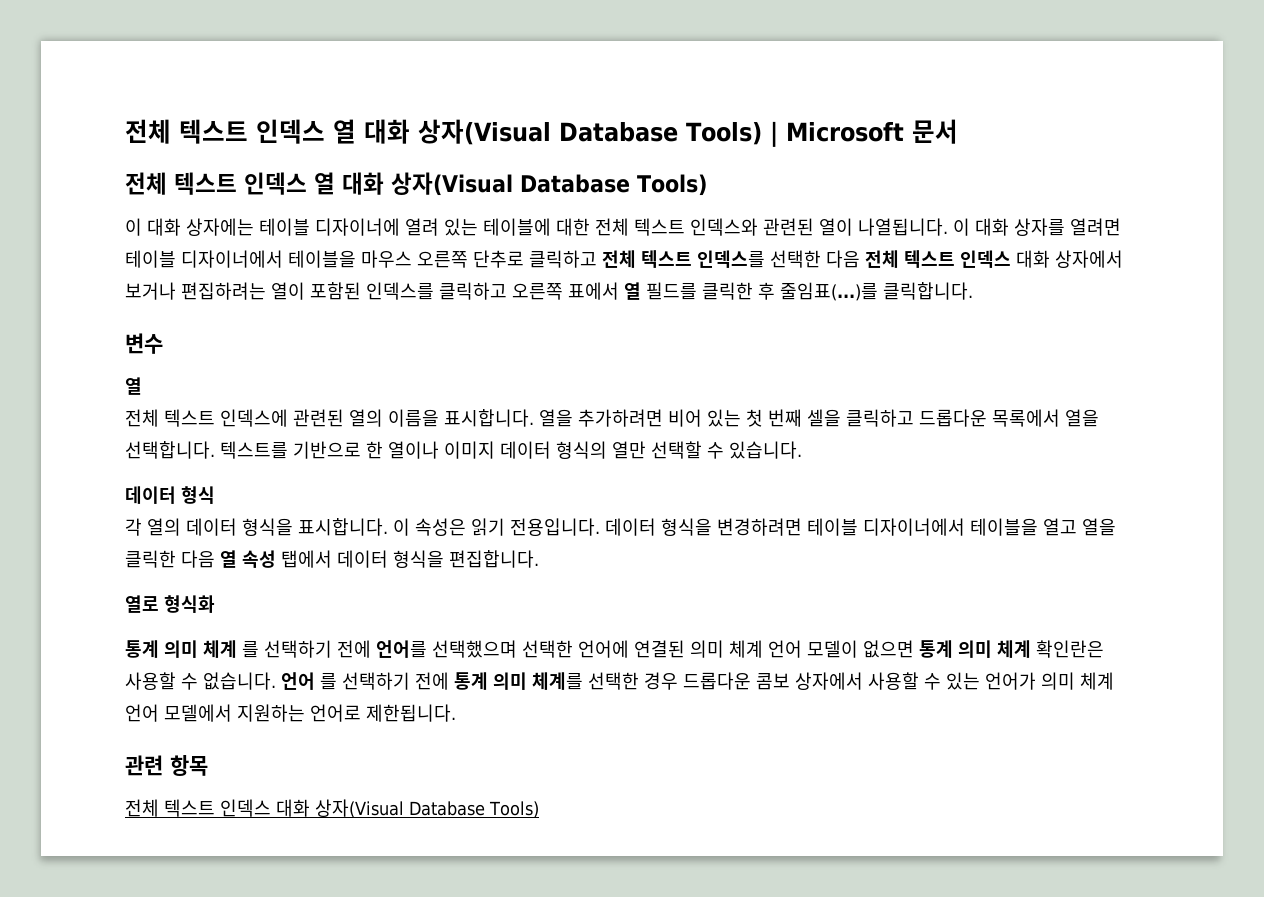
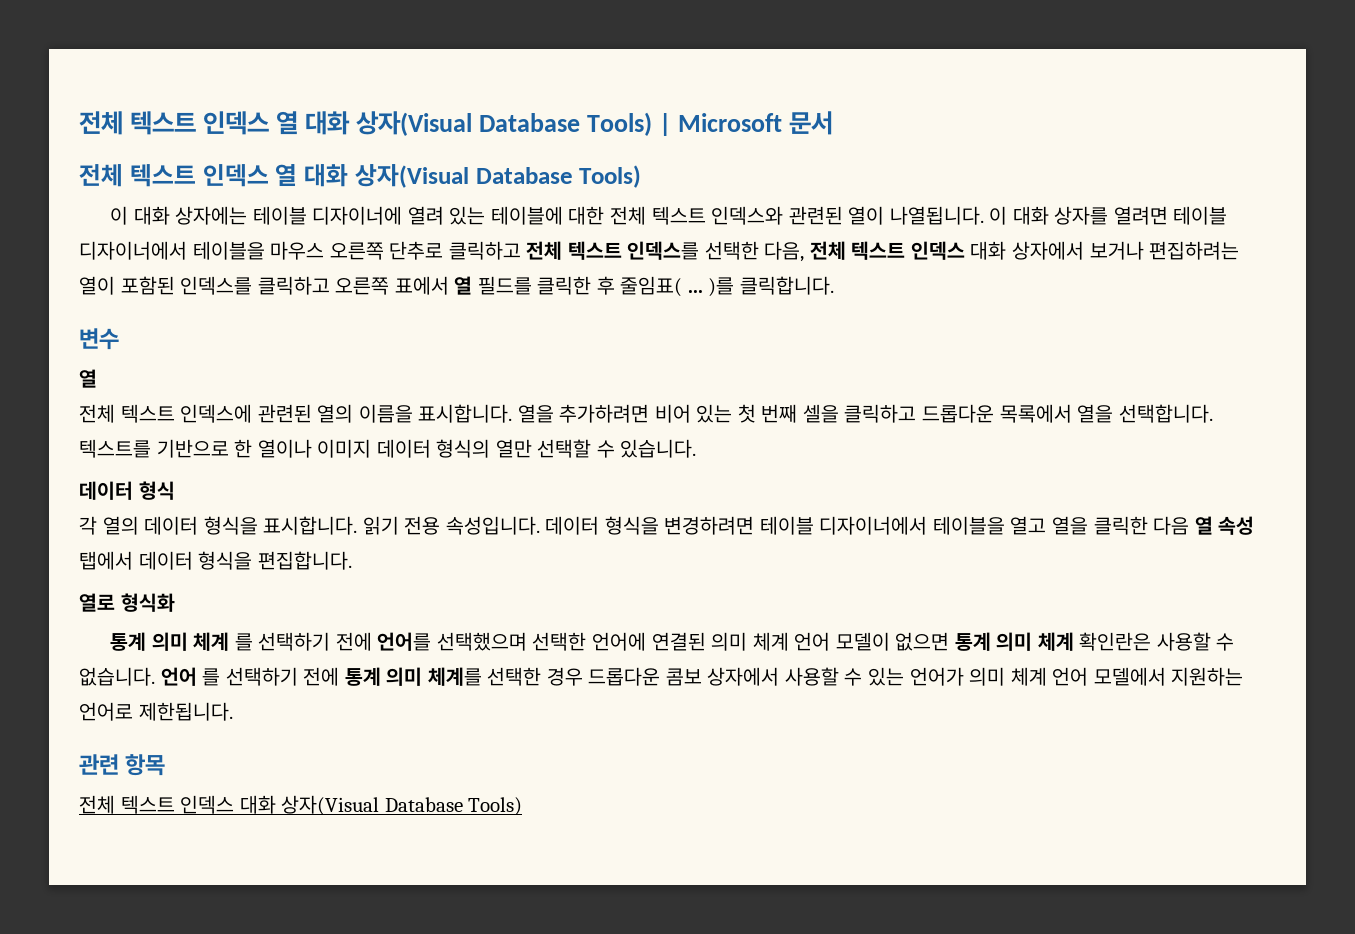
[826,250,860,268] 다음 -> [764,241,805,262] 다음,
[780,282,878,301] 줄임표(...)를 -> [620,276,735,297] 줄임표( ... )를
[393,518,600,536] 이 속성은 읽기 전용입니다. -> [362,516,540,535] 읽기 전용 속성입니다.

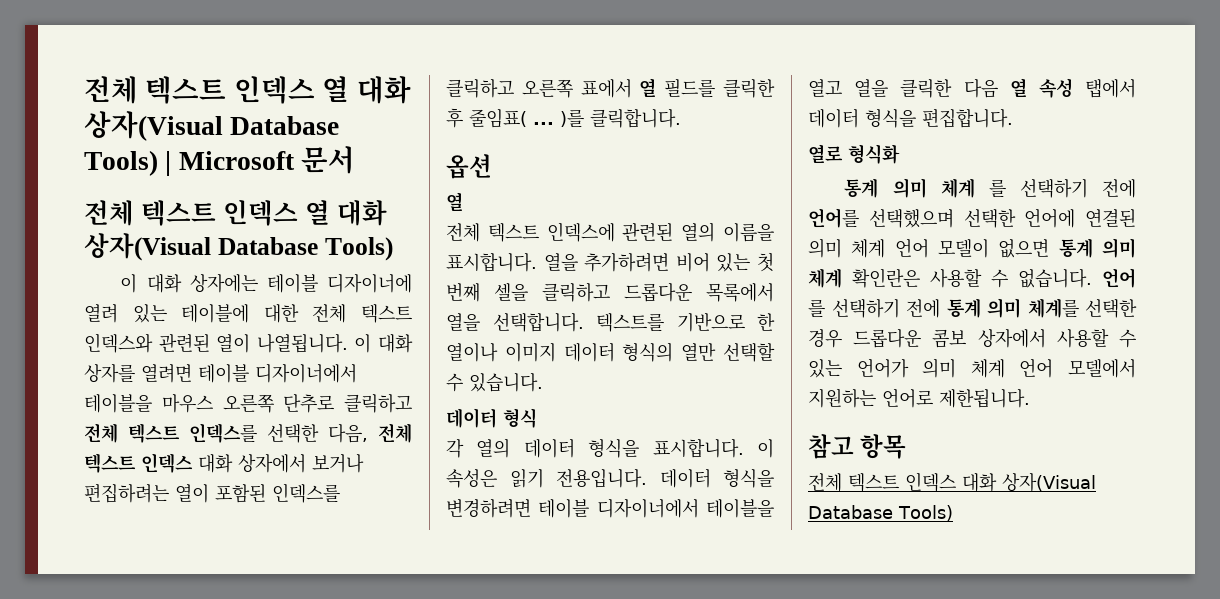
[79,328,119,350] 변수 -> [446,154,492,179] 옵션
[362,516,540,535] 읽기 전용 속성입니다. -> [757,439,774,458] [446,468,647,488] 이 속성은 읽기 전용입니다.
[79,754,119,775] 관련 -> [808,434,854,459] 참고

